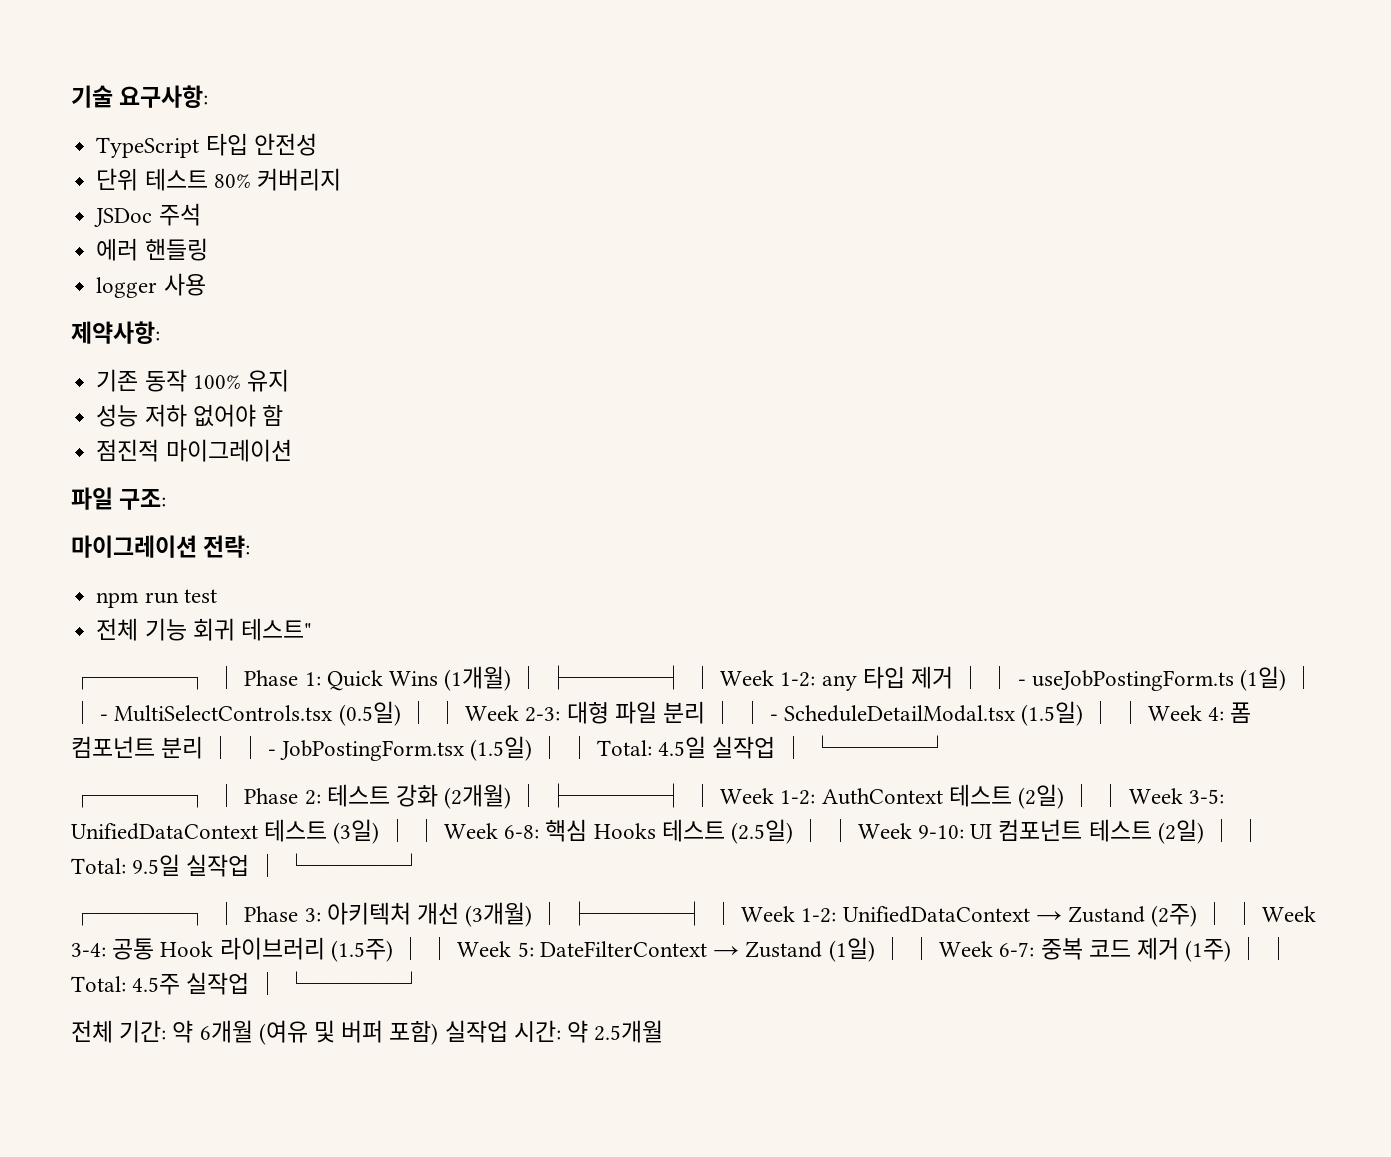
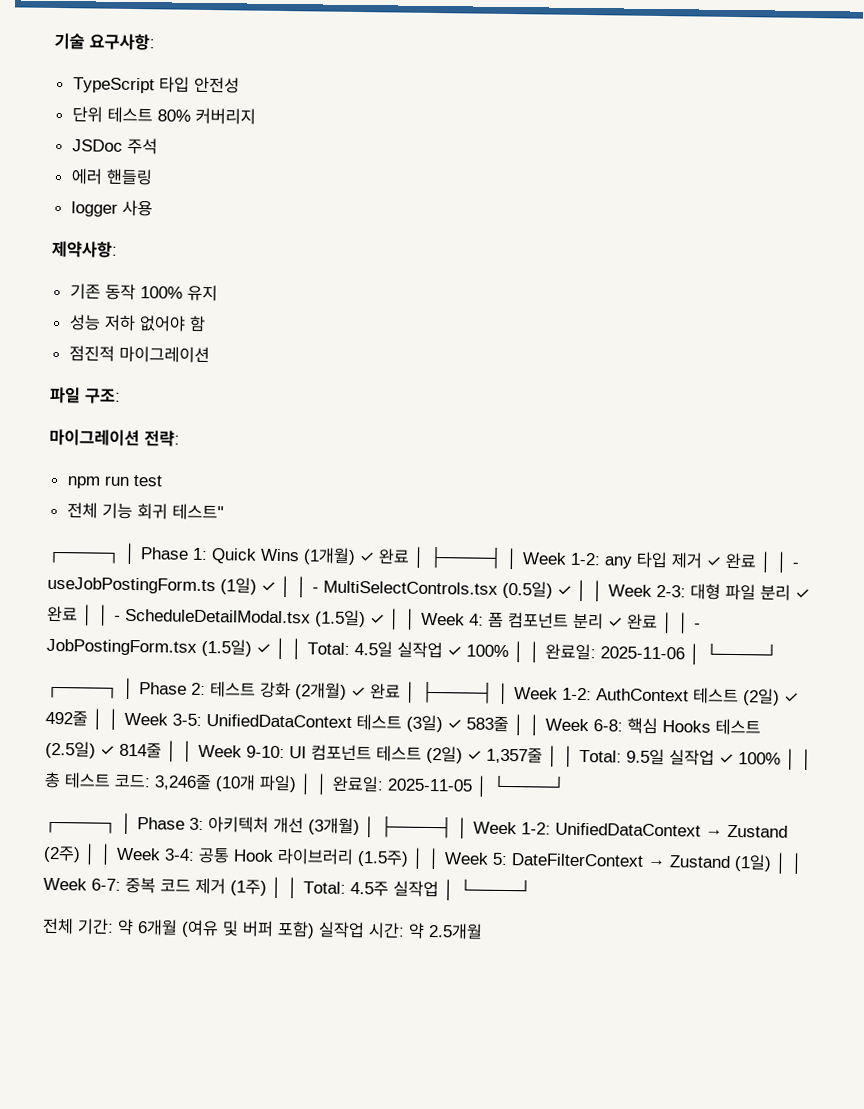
(512, 678) none -> [359,548,410,565] ✓ 완료
(953, 677) none -> [706,552,757,570] ✓ 완료
(1286, 678) none -> [261,581,276,592] ✓
(401, 713) none -> [557,585,572,596] ✓
(706, 712) none -> [795,588,810,600] [47,605,78,623] ✓ 완료
(1084, 713) none -> [370,614,385,625] ✓
(204, 747) none -> [608,613,658,630] ✓ 완료
(533, 748) none -> [256,643,271,654] ✓
(776, 747) none -> [447,641,685,663] ✓ 100% │ │ 완료일: 2025-11-06
(512, 796) none -> [351,683,401,700] ✓ 완료
(1064, 796) none -> [784,692,799,703] [45,710,88,727] ✓ 492줄
(380, 831) none -> [447,716,509,733] ✓ 583줄
(794, 831) none -> [100,742,162,759] ✓ 814줄
(1204, 831) none -> [467,747,543,764] ✓ 1,357줄
(250, 865) none -> [719,748,813,771] [44,771,473,795] ✓ 100% │ │ 총 테스트 코드: 3,246줄 (10개 파일) │ │ 완료일: 2025-11-05

